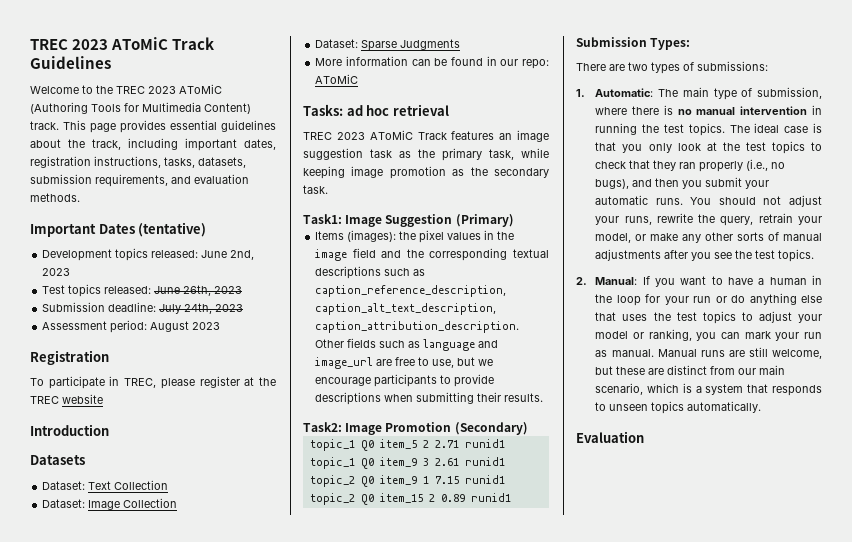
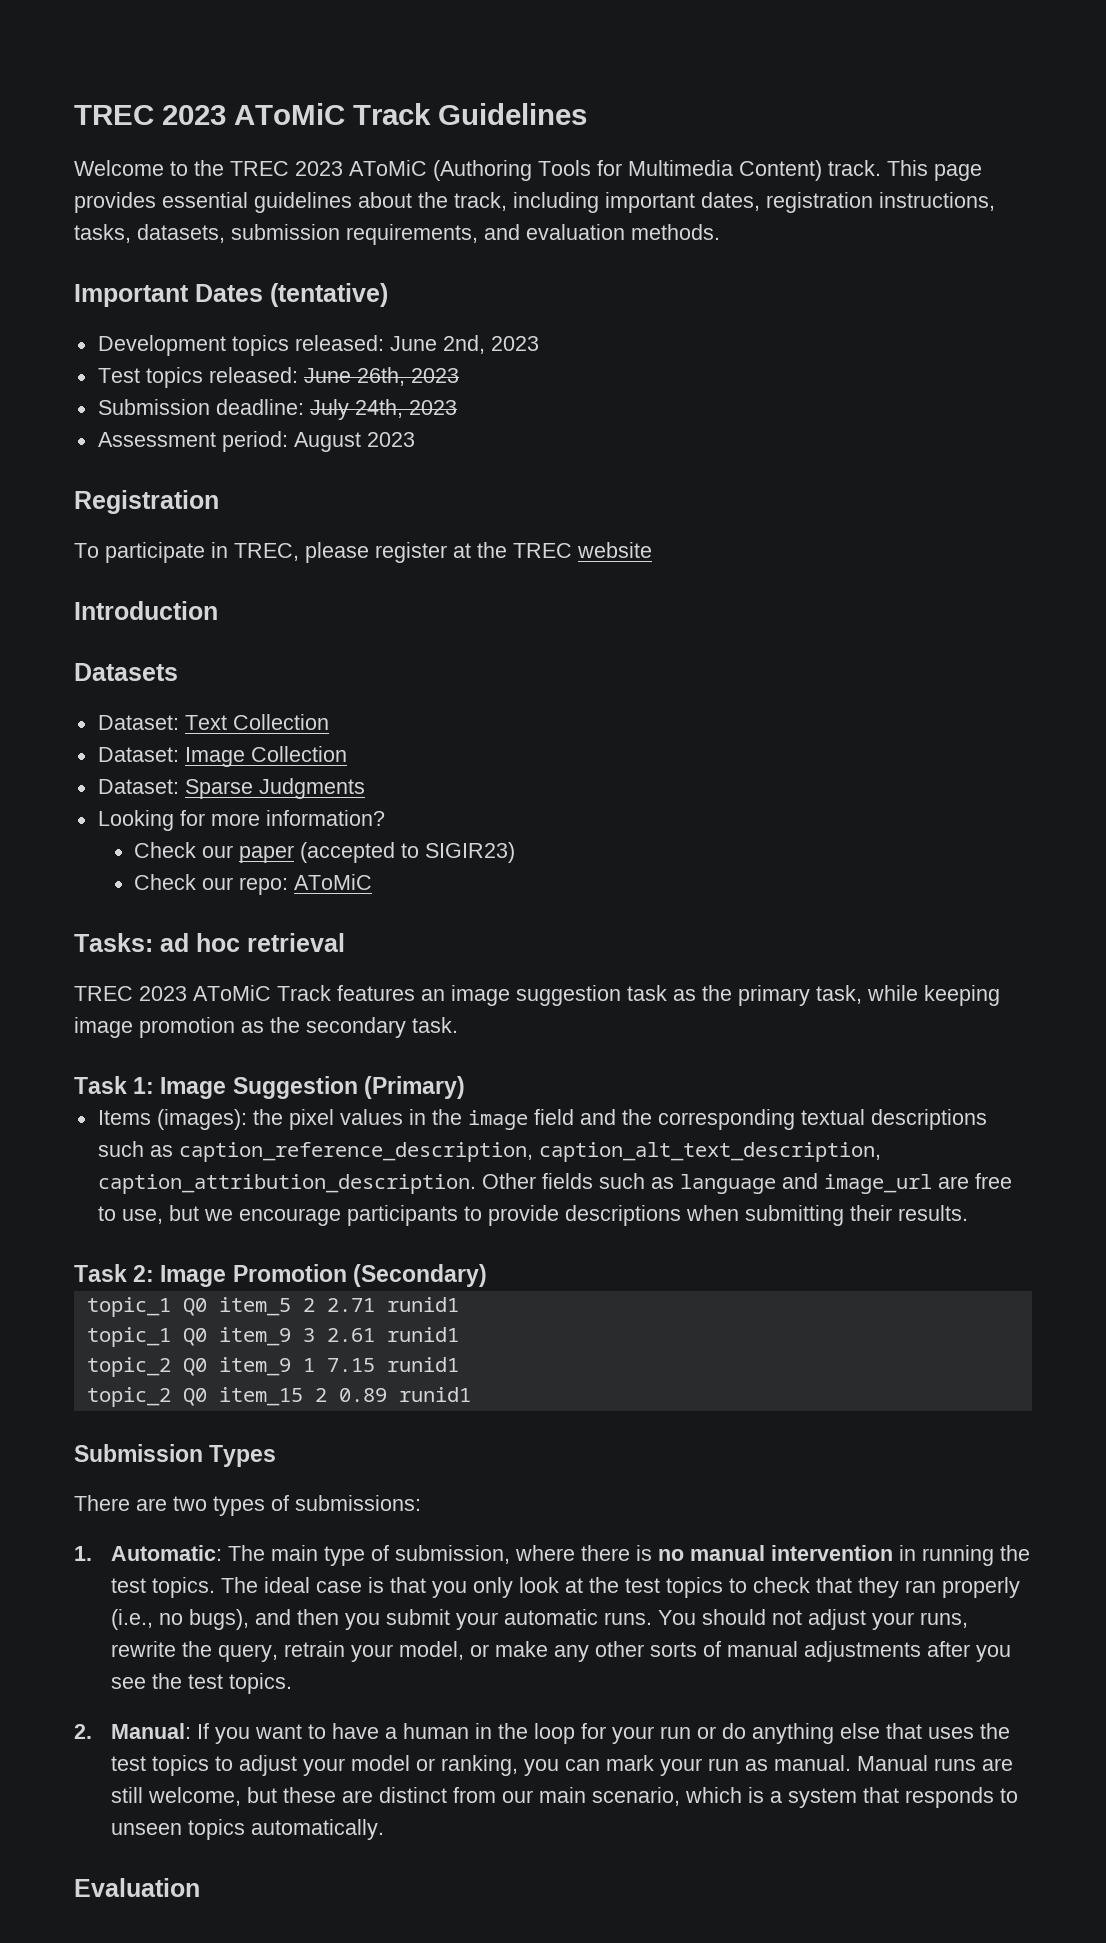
[315,56,497,66] More information can be found in -> [97,810,385,831] [134,842,516,863] [134,874,197,890] Looking for more information? // Check our paper (accepted to SIGIR23) // Check
[303,214,342,224] Task1: -> [74,1076,155,1094] Task 1:
[303,422,342,432] Task2: -> [74,1264,155,1282] Task 2:
[650,38,691,50] Types: -> [209,1445,277,1467] Types

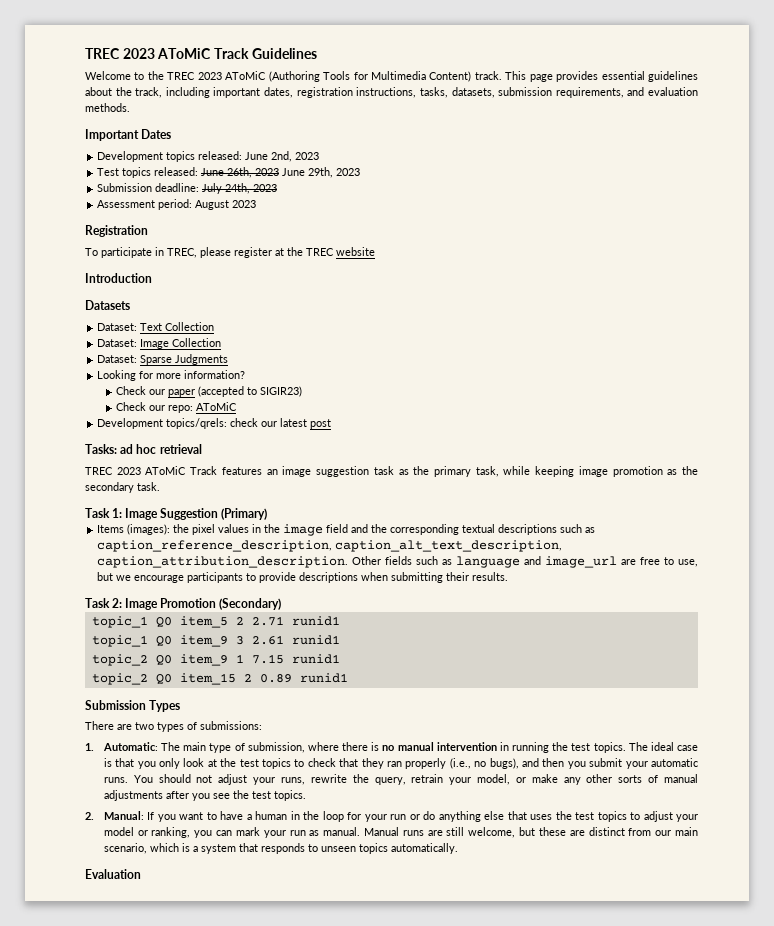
[270,283,388,307] (tentative) -> (172, 134) none
(459, 375) none -> [282,167,361,178] June 29th, 2023
(373, 882) none -> [97,418,332,429] // Development topics/qrels: check our latest post

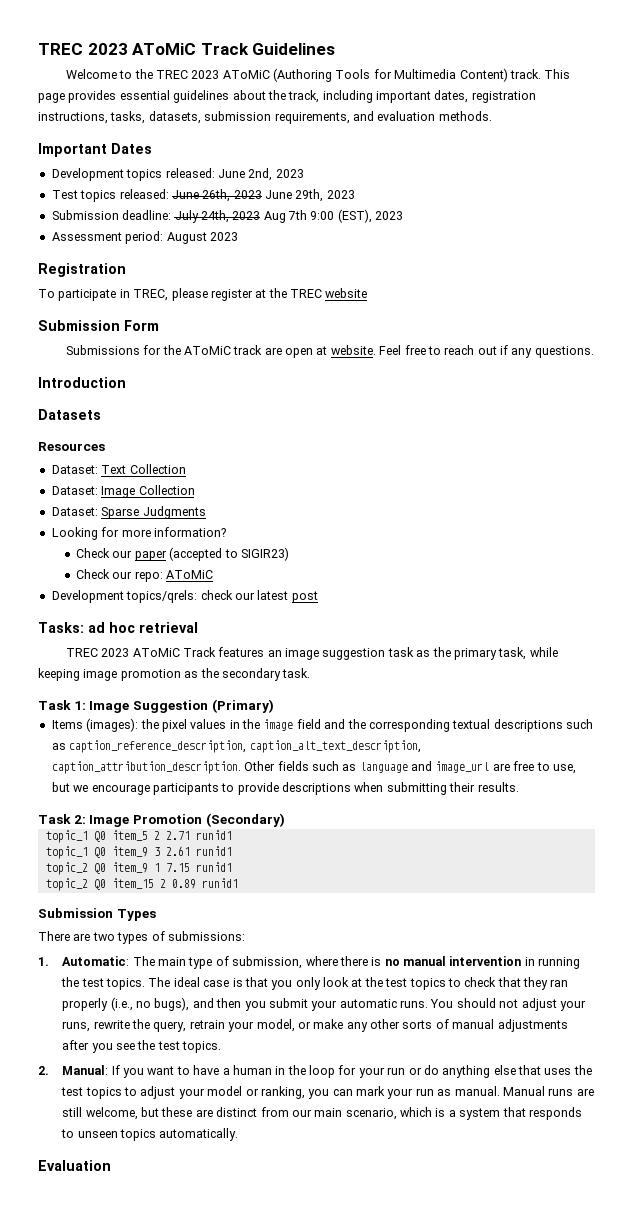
(278, 188) none -> [263,209,404,223] Aug 7th 9:00 (EST), 2023
(375, 251) none -> [38,320,159,331] [65,345,594,358] // Submission Form // Submissions for the AToMiC track are open at website. Feel free to reach out if any questions.
(130, 305) none -> [38,442,105,451] // Resources

